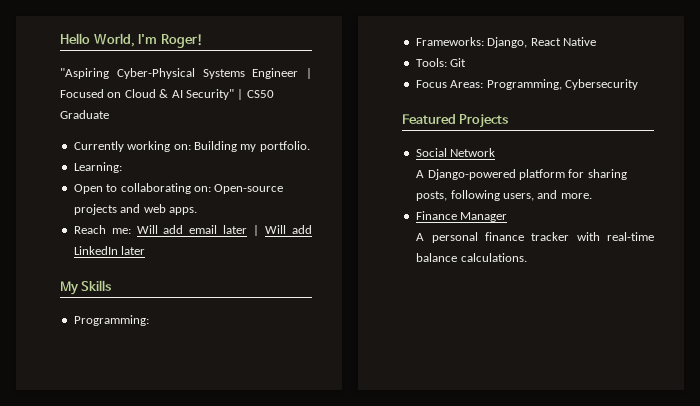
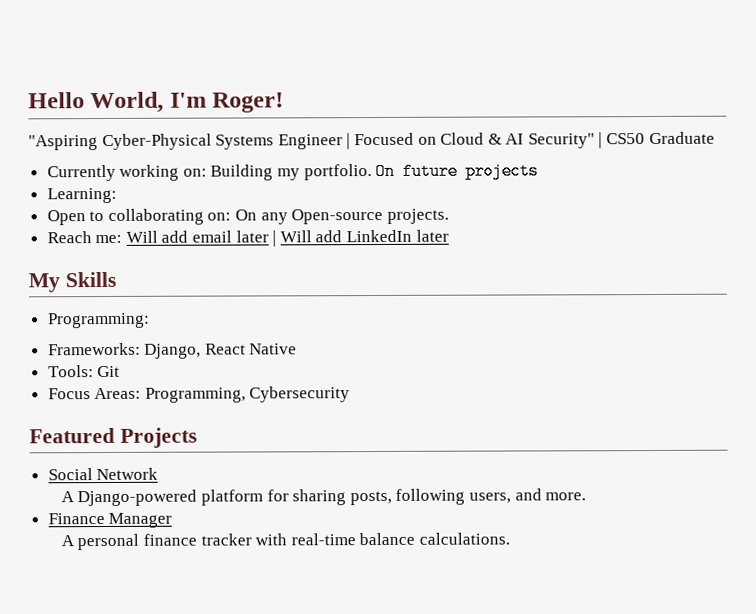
(310, 146) none -> [375,162,540,181] On future projects
[214,184,284,194] [73,204,197,215] Open-source projects and web apps. -> [235,208,449,225] On any Open-source projects.

